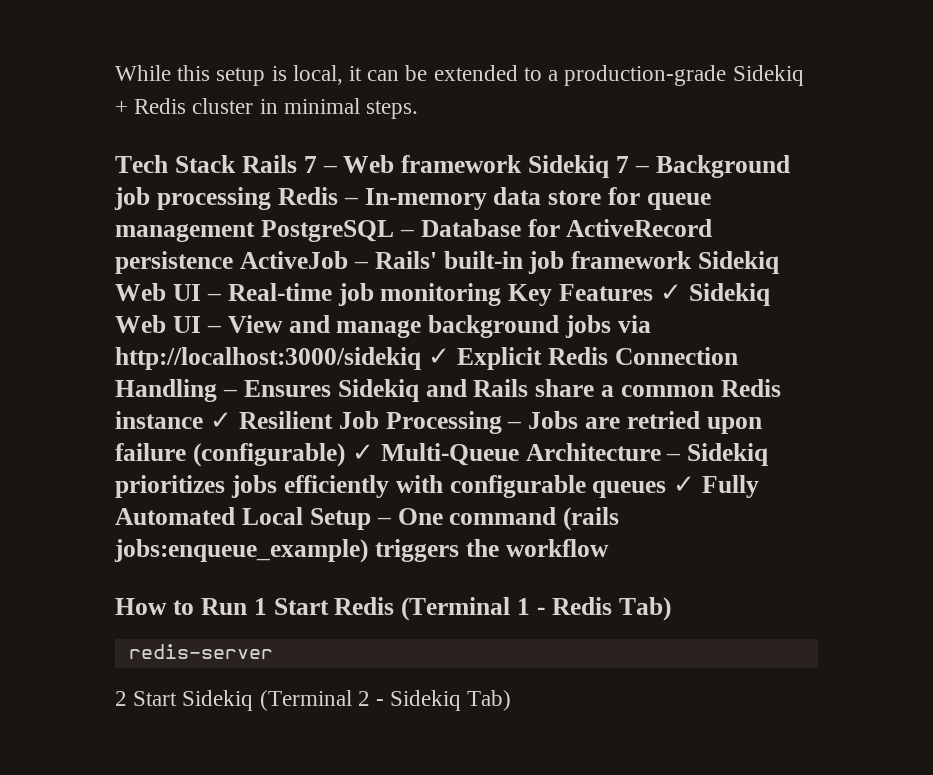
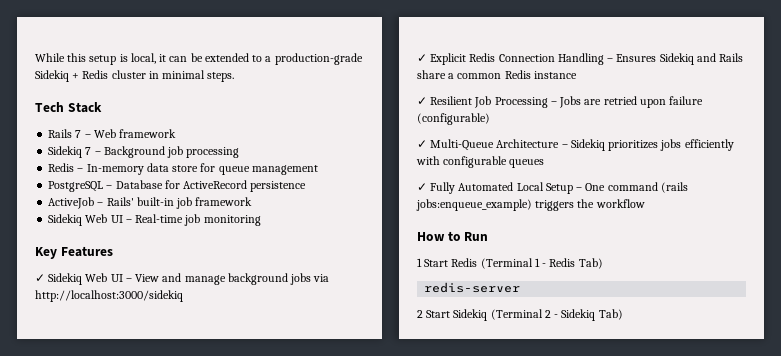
(236, 164) none -> (102, 107) //
(523, 164) none -> (177, 133) //
(271, 198) none -> (240, 152) //
(255, 232) none -> (318, 170) //
(233, 262) none -> (307, 186) //
(693, 260) none -> (253, 201) //
(502, 294) none -> (261, 220) //
(654, 292) none -> (113, 251) //
(421, 358) none -> (183, 296) //
(203, 420) none -> (577, 75) //
(345, 455) none -> (490, 119) //
(667, 489) none -> (545, 163) //
(247, 606) none -> (489, 236) //

